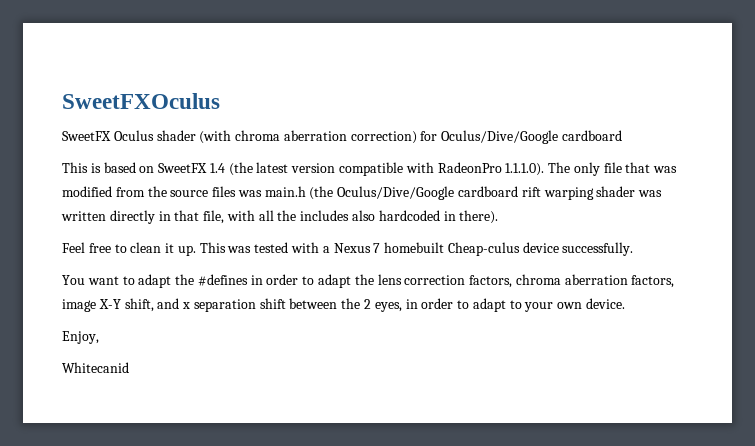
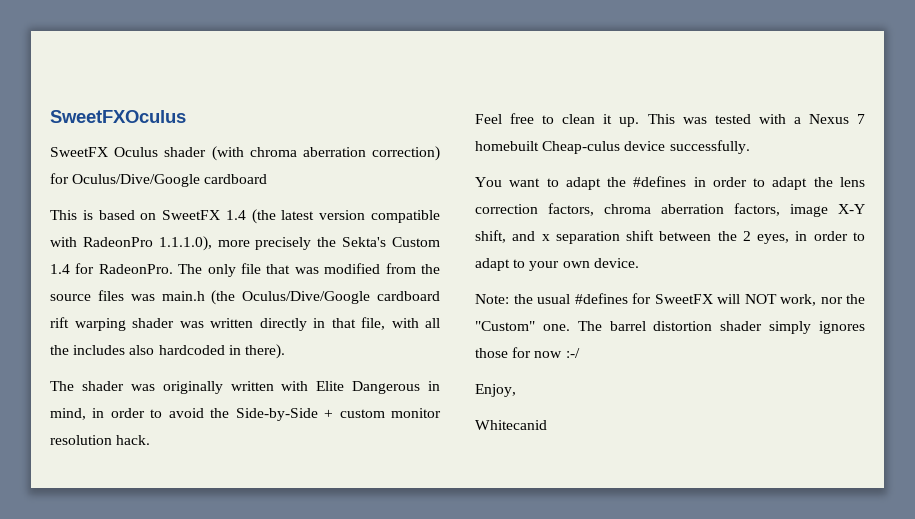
[505,163,545,176] 1.1.1.0). -> [158,236,440,251] [50,263,173,274] 1.1.1.0), more precisely the Sekta's Custom 1.4 for RadeonPro.
(499, 217) none -> [50,381,440,394] [50,408,442,421] [50,435,151,445] // The shader was originally written with Elite Dangerous in mind, in order to avoid the Side-by-Side + custom monitor resolution hack.
(626, 303) none -> [475,293,865,306] [475,321,865,334] [475,347,580,358] // Note: the usual #defines for SweetFX will NOT work, nor the "Custom" one. The barrel distortion shader simply ignores those for now :-/

